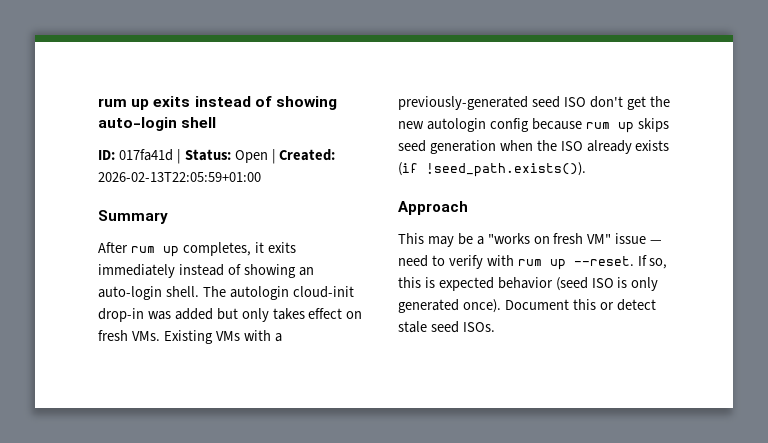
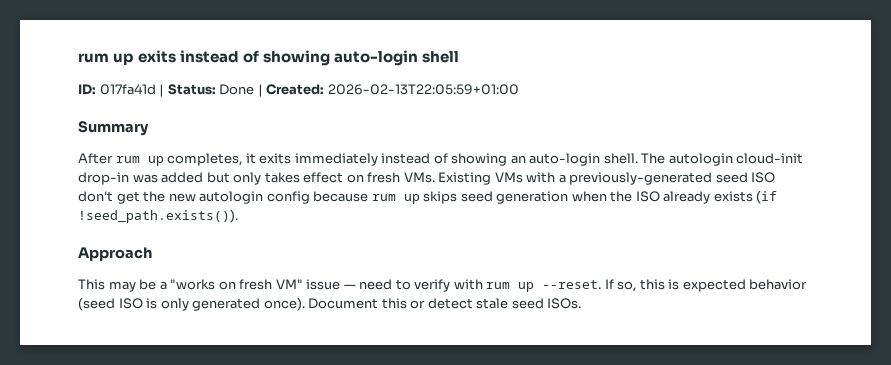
[234,150,268,163] Open -> [219,84,255,95] Done

